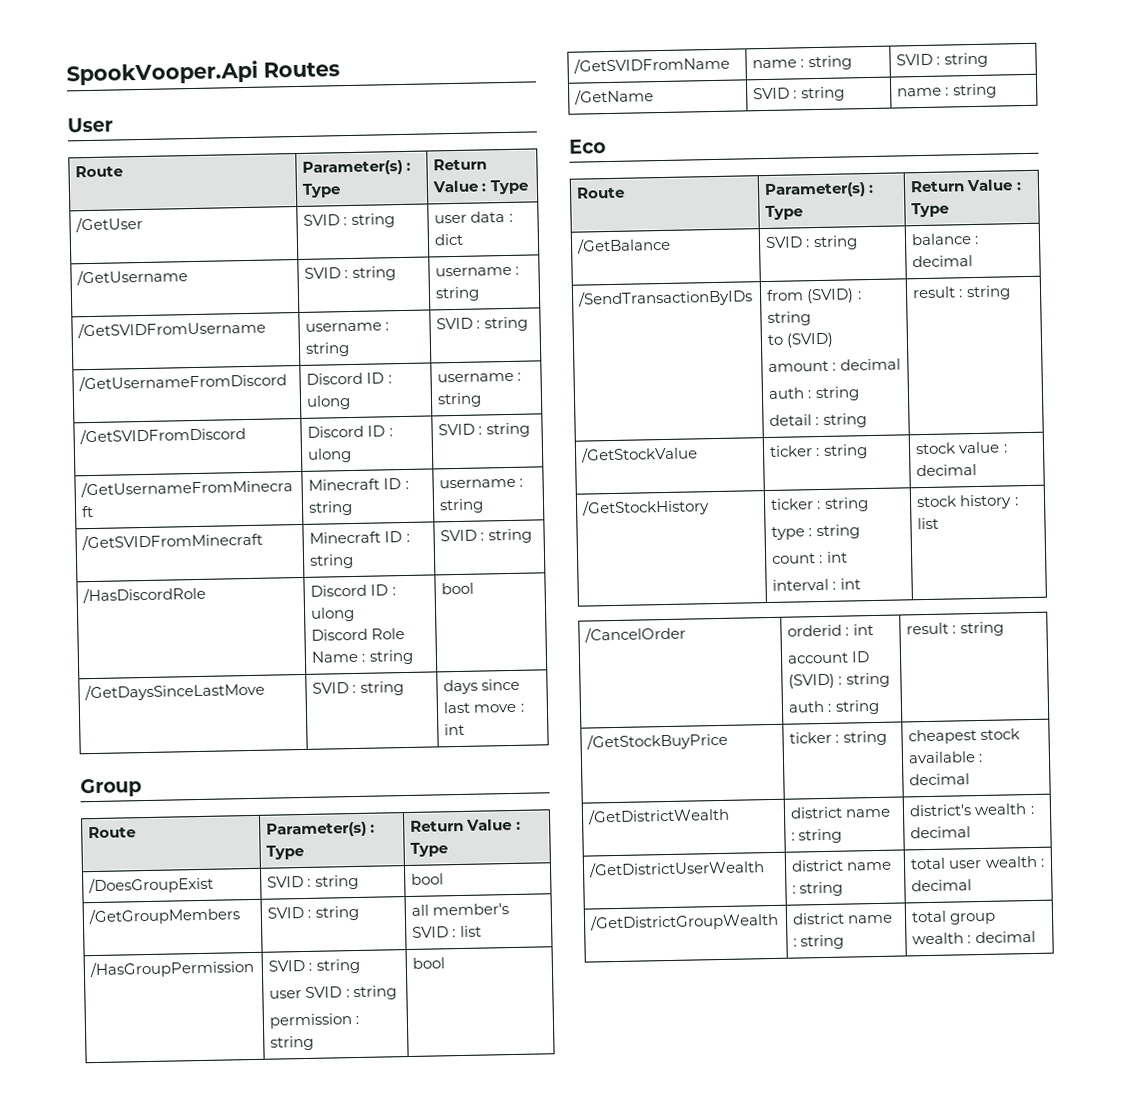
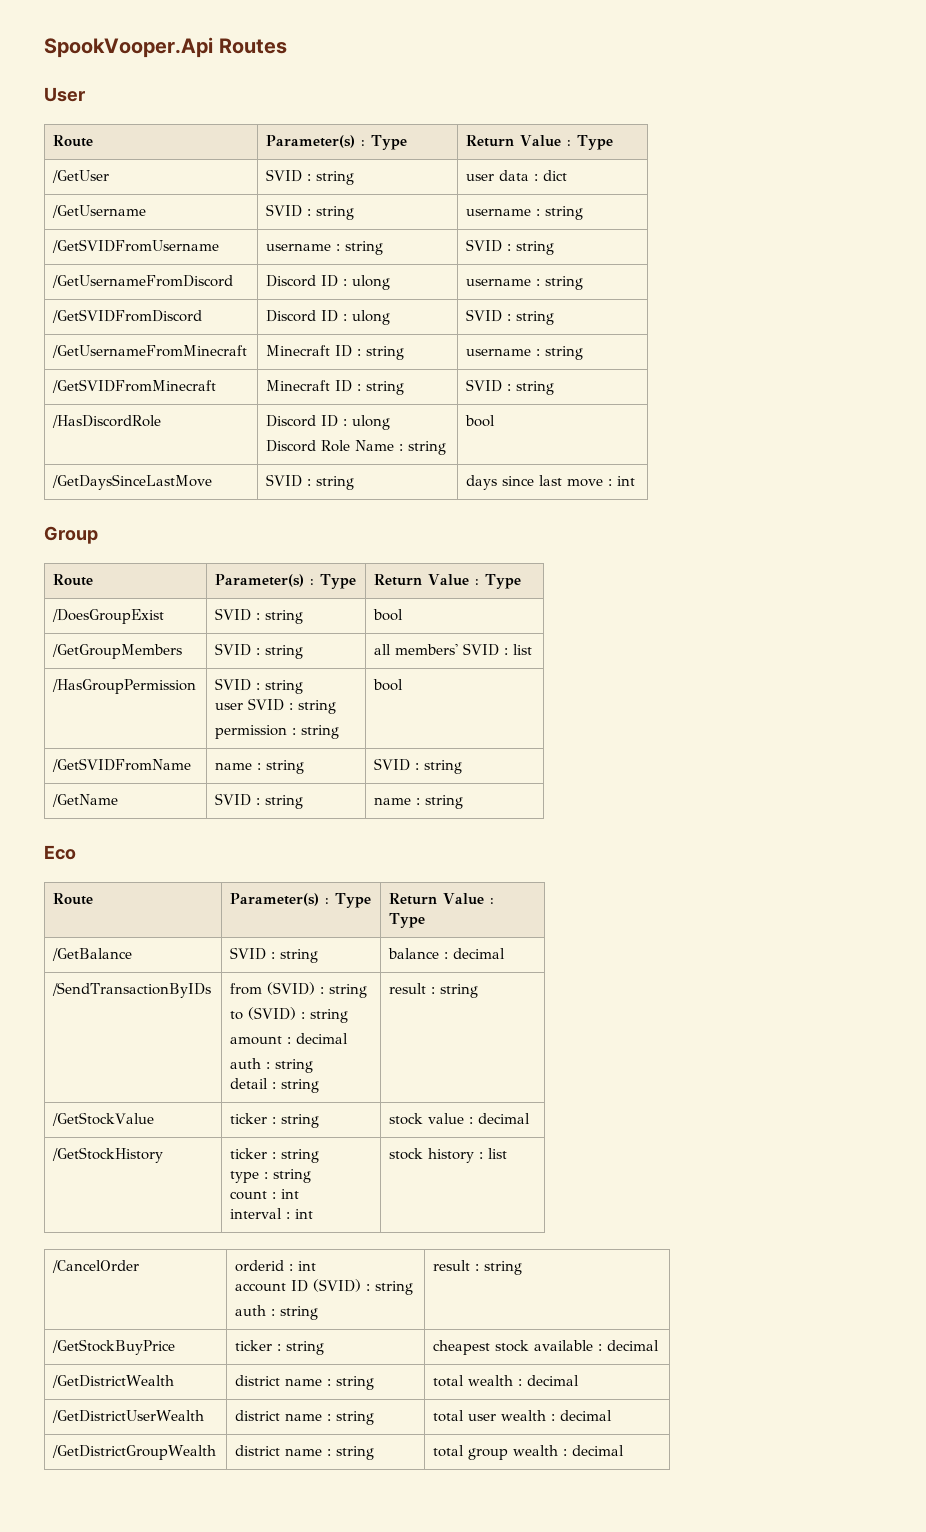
[432,903,510,916] member's -> [395,644,459,655] members'
(835, 340) none -> [301,1009,349,1023] : string
[909,804,973,817] district's -> [433,1375,465,1387] total

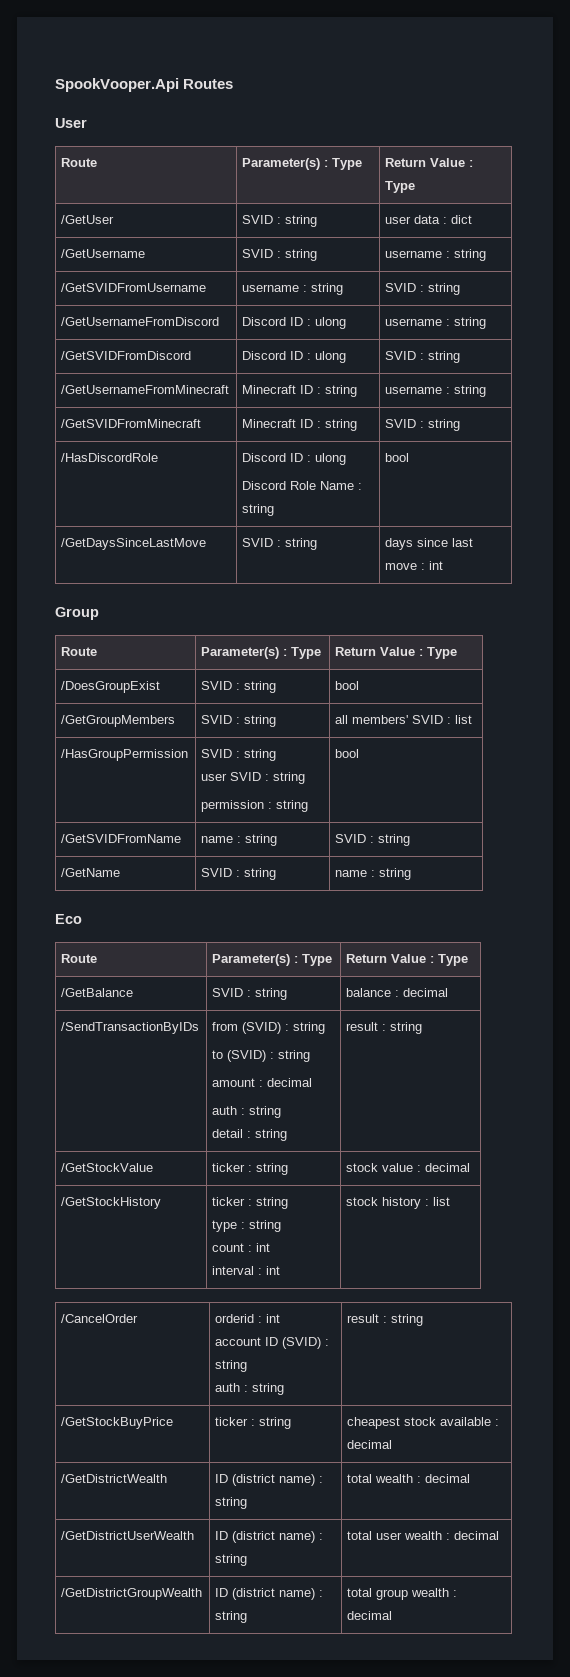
[235,1375,323,1386] district name -> [215,1474,316,1486] ID (district name)
[235,1410,323,1421] district name -> [215,1531,316,1543] ID (district name)
[235,1445,323,1456] district name -> [215,1588,316,1600] ID (district name)

